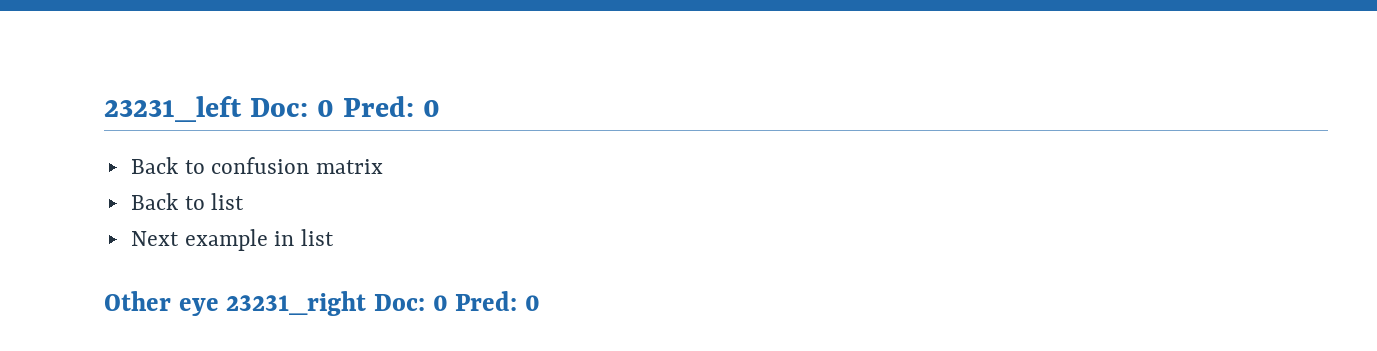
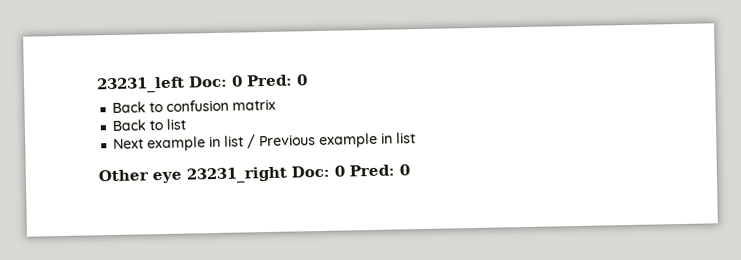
(334, 237) none -> [247,132,417,149] / Previous example in list

